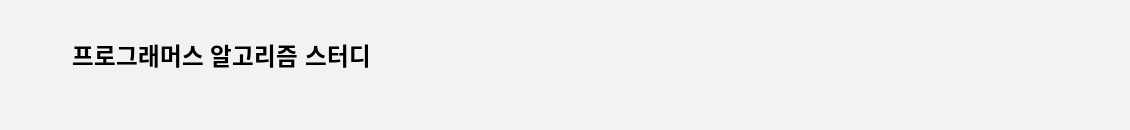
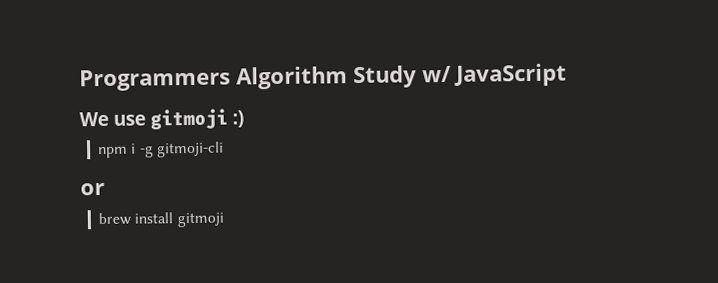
[72,44,371,68] 프로그래머스 알고리즘 스터디 -> [79,63,567,92] [79,108,245,130] [98,141,224,159] [80,182,105,196] [98,212,224,228] Programmers Algorithm Study w/ JavaScript // We use gitmoji :) // npm i -g gitmoji-cli // or // brew install gitmoji

